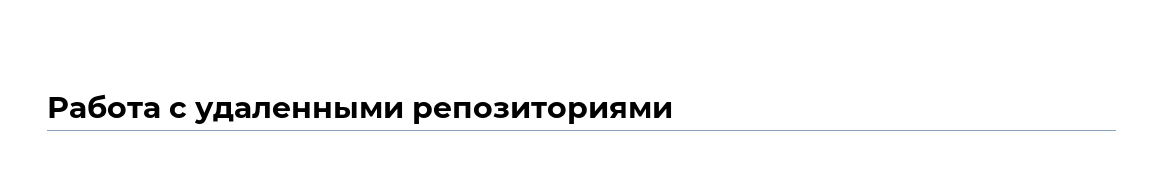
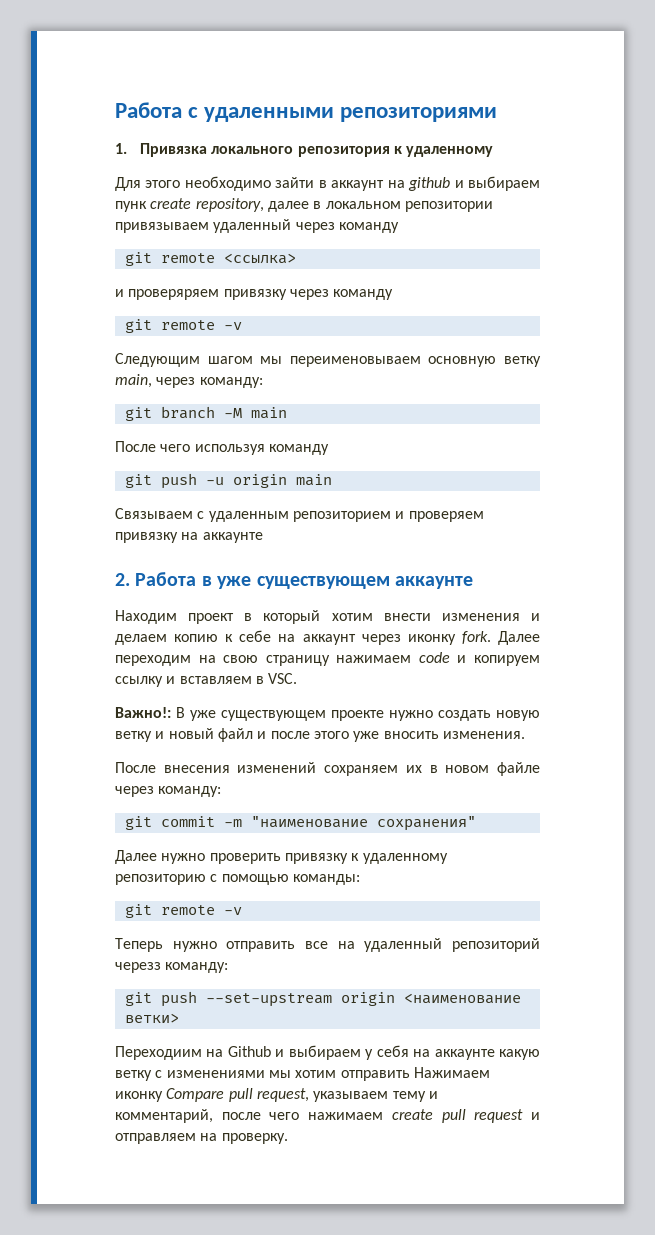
(674, 113) none -> [115,143,494,157] [115,176,541,191] [115,198,493,212] [115,219,399,233] [124,252,296,266] [115,289,394,300] [124,319,242,333] [115,353,541,367] [115,374,263,388] [124,406,287,421] [115,441,329,455] [124,473,332,489] [115,508,484,522] [115,532,263,543] [115,572,473,589] [115,610,540,624] [115,630,540,645] [115,652,540,666] [115,673,298,687] [115,707,540,721] [115,728,525,742] [115,762,540,776] [115,786,222,797] [124,816,476,831] [115,850,448,864] [115,874,360,885] [124,904,242,918] [115,938,540,952] [115,962,229,973] [124,991,521,1007] [124,1013,179,1023] [115,1045,541,1060] [115,1067,490,1081] [115,1088,438,1102] [115,1109,540,1123] [115,1133,288,1144] // 1. Привязка локального репозитория к удаленному // Для этого необходимо зайти в аккаунт на github и выбираем пунк create repository, далее в локальном репозитории привязываем удаленный через команду // git remote <ссылка> // и проверяряем привязку через команду // git remote -v // Следующим шагом мы переименовываем основную ветку main, через команду: // git branch -M main // После чего используя команду // git push -u origin main // Связываем с удаленным репозиторием и проверяем привязку на аккаунте // 2. Работа в уже существующем аккаунте // Находим проект в который хотим внести изменения и делаем копию к себе на аккаунт через иконку fork. Далее переходим на свою страницу нажимаем code и копируем ссылку и вставляем в VSC. // Важно!: В уже существующем проекте нужно создать новую ветку и новый файл и после этого уже вносить изменения. // После внесения изменений сохраняем их в новом файле через команду: // git commit -m "наименование сохранения" // Далее нужно проверить привязку к удаленному репозиторию с помощью команды: // git remote -v // Теперь нужно отправить все на удаленный репозиторий черезз команду: // git push --set-upstream origin <наименование ветки> // Переходиим на Github и выбираем у себя на аккаунте какую ветку с изменениями мы хотим отправить Нажимаем иконку Compare pull request, указываем тему и комментарий, после чего нажимаем create pull request и отправляем на проверку.

